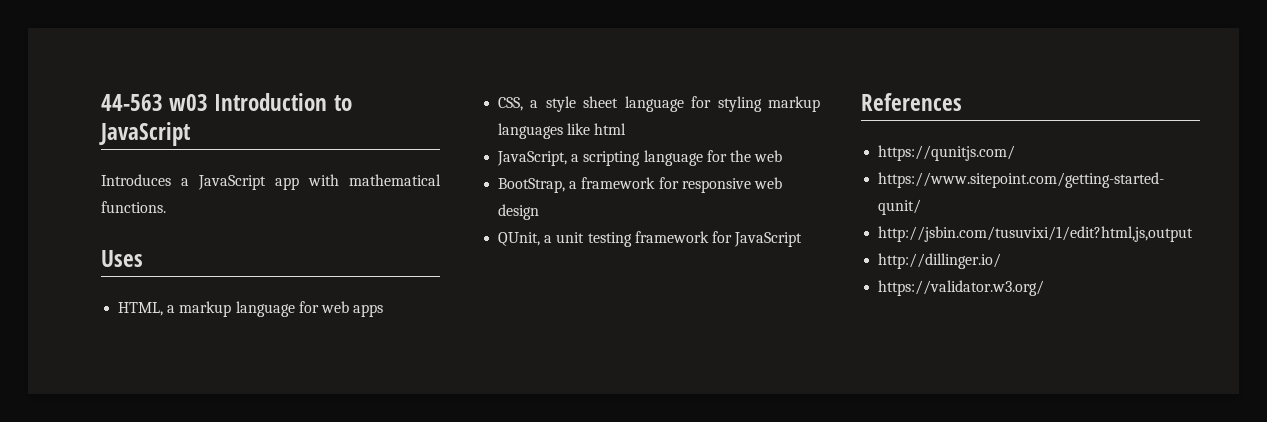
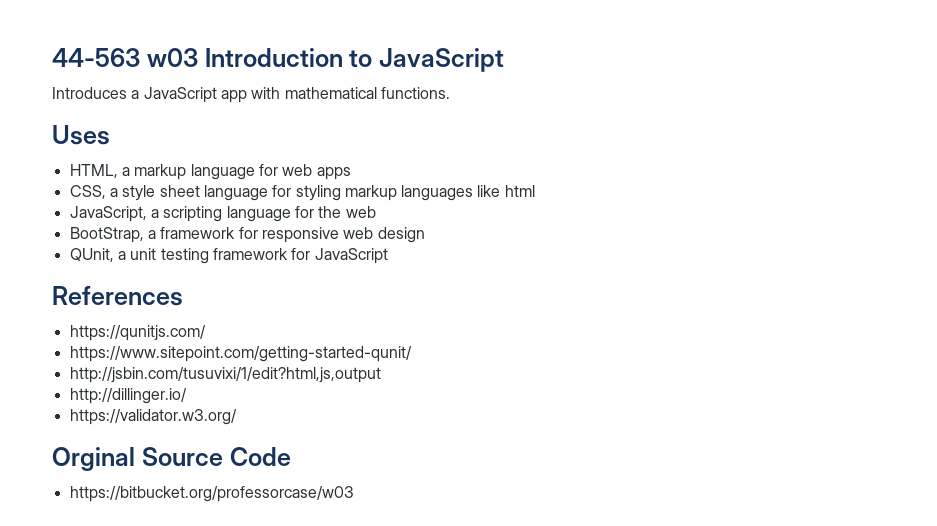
(1045, 288) none -> [52,447,291,471] [69,486,354,502] // Orginal Source Code // https://bitbucket.org/professorcase/w03

